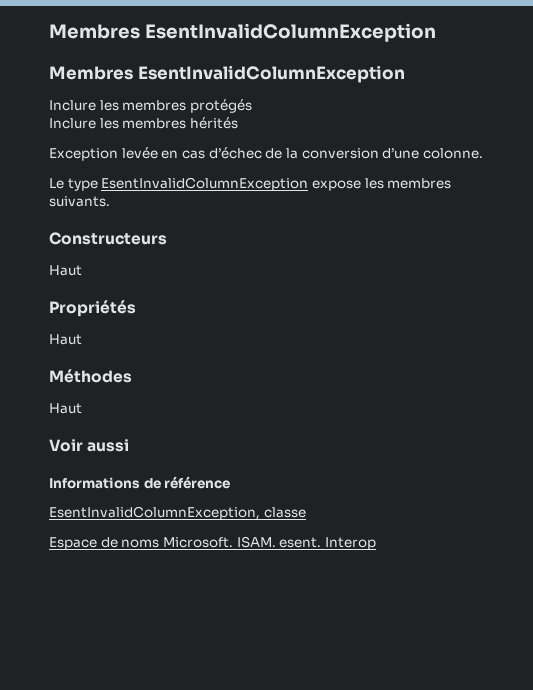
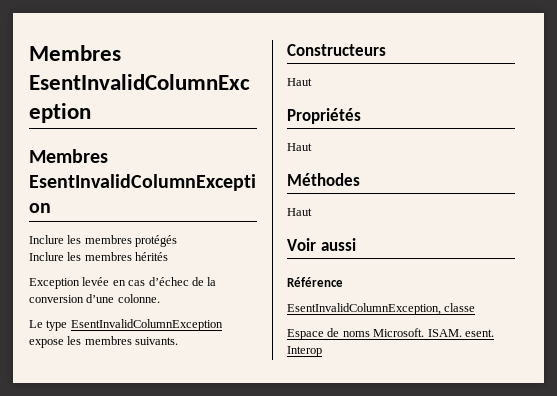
[49,476,231,489] Informations de référence -> [287,277,343,287] Référence

